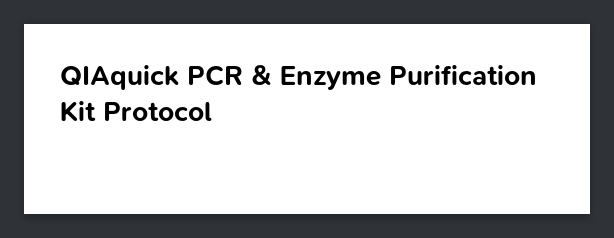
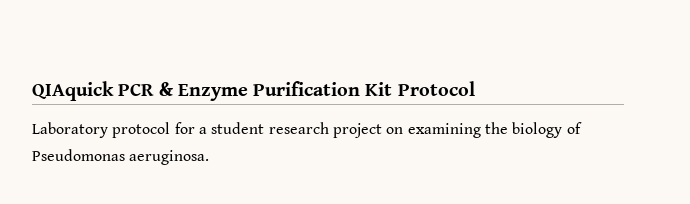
(212, 111) none -> [32,122,582,138] [32,149,210,165] // Laboratory protocol for a student research project on examining the biology of Pseudomonas aeruginosa.

